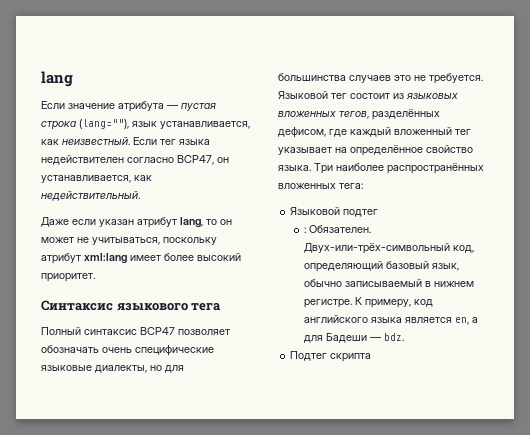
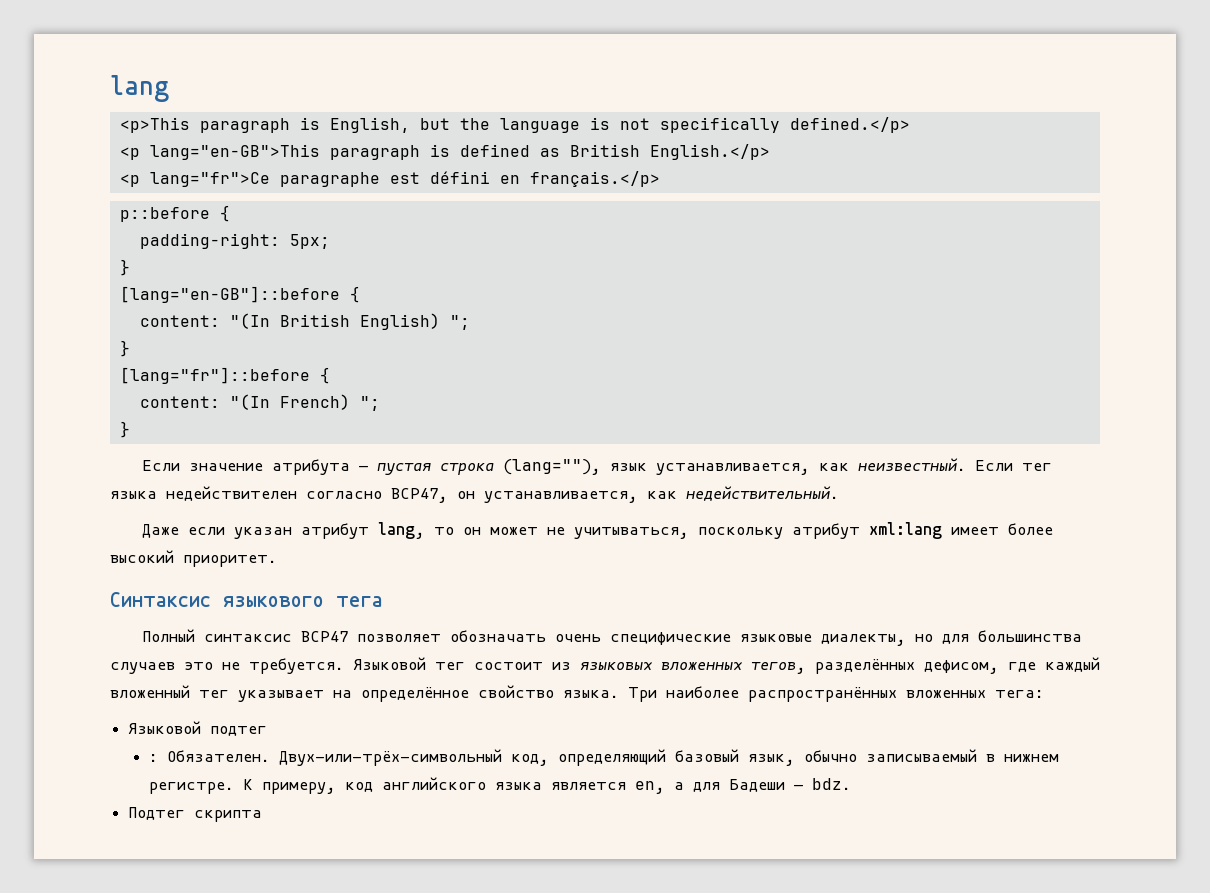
(73, 79) none -> [119,117,910,133] [119,144,770,160] [119,171,660,187] [119,205,230,222] [139,233,330,249] [119,259,130,276] [119,286,360,303] [139,313,470,330] [119,340,130,357] [119,367,330,384] [139,394,380,411] [119,421,130,438] // <p>This paragraph is English, but the language is not specifically defined.</p> // <p lang="en-GB">This paragraph is defined as British English.</p> // <p lang="fr">Ce paragraphe est défini en français.</p> // p::before { // padding-right: 5px; // } // [lang="en-GB"]::before { // content: "(In British English) "; // } // [lang="fr"]::before { // content: "(In French) "; // }

